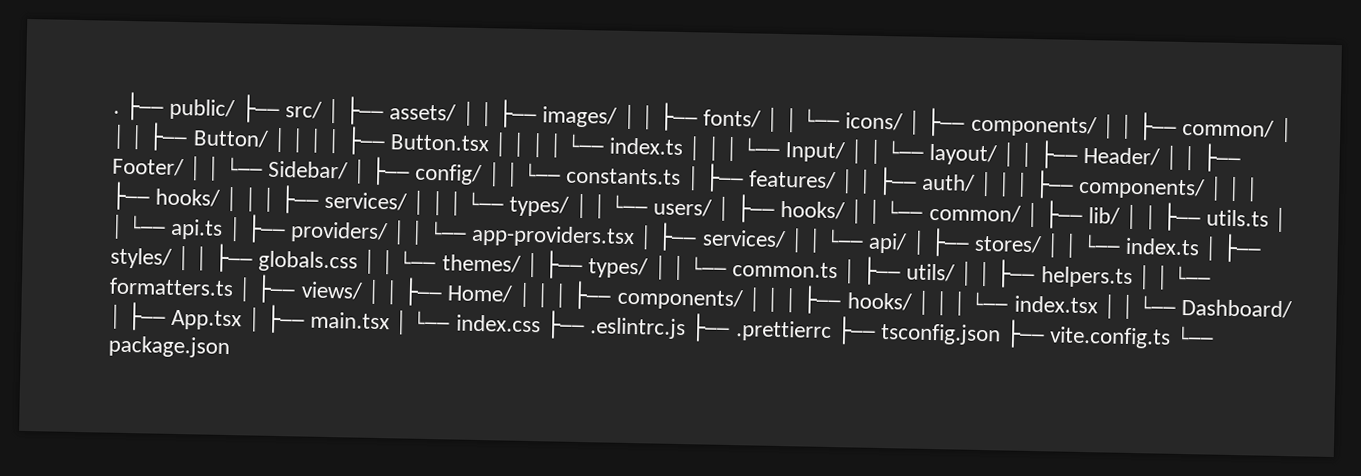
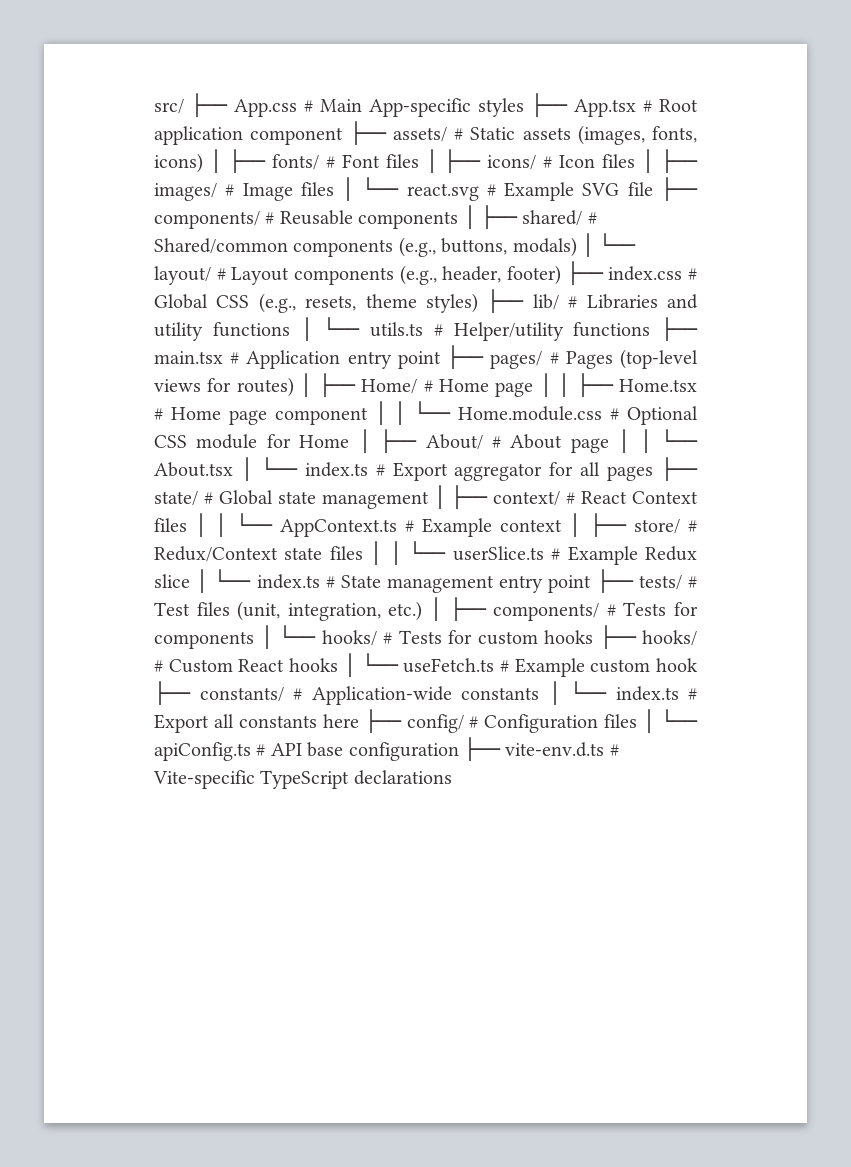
[113,91,1293,143] [112,122,1241,173] [112,156,1260,202] [111,181,1288,233] [110,214,1263,263] [110,243,1212,290] [109,274,1293,320] [109,302,1214,349] [108,335,230,359] . ├── public/ ├── src/ │ ├── assets/ │ │ ├── images/ │ │ ├── fonts/ │ │ └── icons/ │ ├── components/ │ │ ├── common/ │ │ │ ├── Button/ │ │ │ │ ├── Button.tsx │ │ │ │ └── index.ts │ │ │ └── Input/ │ │ └── layout/ │ │ ├── Header/ │ │ ├── Footer/ │ │ └── Sidebar/ │ ├── config/ │ │ └── constants.ts │ ├── features/ │ │ ├── auth/ │ │ │ ├── components/ │ │ │ ├── hooks/ │ │ │ ├── services/ │ │ │ └── types/ │ │ └── users/ │ ├── hooks/ │ │ └── common/ │ ├── lib/ │ │ ├── utils.ts │ │ └── api.ts │ ├── providers/ │ │ └── app-providers.tsx │ ├── services/ │ │ └── api/ │ ├── stores/ │ │ └── index.ts │ ├── styles/ │ │ ├── globals.css │ │ └── themes/ │ ├── types/ │ │ └── common.ts │ ├── utils/ │ │ ├── helpers.ts │ │ └── formatters.ts │ ├── views/ │ │ ├── Home/ │ │ │ ├── components/ │ │ │ ├── hooks/ │ │ │ └── index.tsx │ │ └── Dashboard/ │ ├── App.tsx │ ├── main.tsx │ └── index.css ├── .eslintrc.js ├── .prettierrc ├── tsconfig.json ├── vite.config.ts └── package.json -> [154,93,698,117] [154,121,697,145] [154,149,699,173] [154,177,698,201] [154,205,597,229] [154,233,637,257] [154,261,697,285] [154,289,698,313] [154,317,698,341] [154,345,698,369] [154,373,698,397] [154,401,698,425] [154,429,698,453] [154,457,698,481] [154,485,698,509] [154,513,697,537] [154,541,698,565] [154,569,697,593] [154,597,699,621] [154,625,697,649] [154,653,698,677] [154,681,697,705] [154,709,698,733] [154,737,619,761] [153,770,452,789] src/ ├── App.css # Main App-specific styles ├── App.tsx # Root application component ├── assets/ # Static assets (images, fonts, icons) │ ├── fonts/ # Font files │ ├── icons/ # Icon files │ ├── images/ # Image files │ └── react.svg # Example SVG file ├── components/ # Reusable components │ ├── shared/ # Shared/common components (e.g., buttons, modals) │ └── layout/ # Layout components (e.g., header, footer) ├── index.css # Global CSS (e.g., resets, theme styles) ├── lib/ # Libraries and utility functions │ └── utils.ts # Helper/utility functions ├── main.tsx # Application entry point ├── pages/ # Pages (top-level views for routes) │ ├── Home/ # Home page │ │ ├── Home.tsx # Home page component │ │ └── Home.module.css # Optional CSS module for Home │ ├── About/ # About page │ │ └── About.tsx │ └── index.ts # Export aggregator for all pages ├── state/ # Global state management │ ├── context/ # React Context files │ │ └── AppContext.ts # Example context │ ├── store/ # Redux/Context state files │ │ └── userSlice.ts # Example Redux slice │ └── index.ts # State management entry point ├── tests/ # Test files (unit, integration, etc.) │ ├── components/ # Tests for components │ └── hooks/ # Tests for custom hooks ├── hooks/ # Custom React hooks │ └── useFetch.ts # Example custom hook ├── constants/ # Application-wide constants │ └── index.ts # Export all constants here ├── config/ # Configuration files │ └── apiConfig.ts # API base configuration ├── vite-env.d.ts # Vite-specific TypeScript declarations

